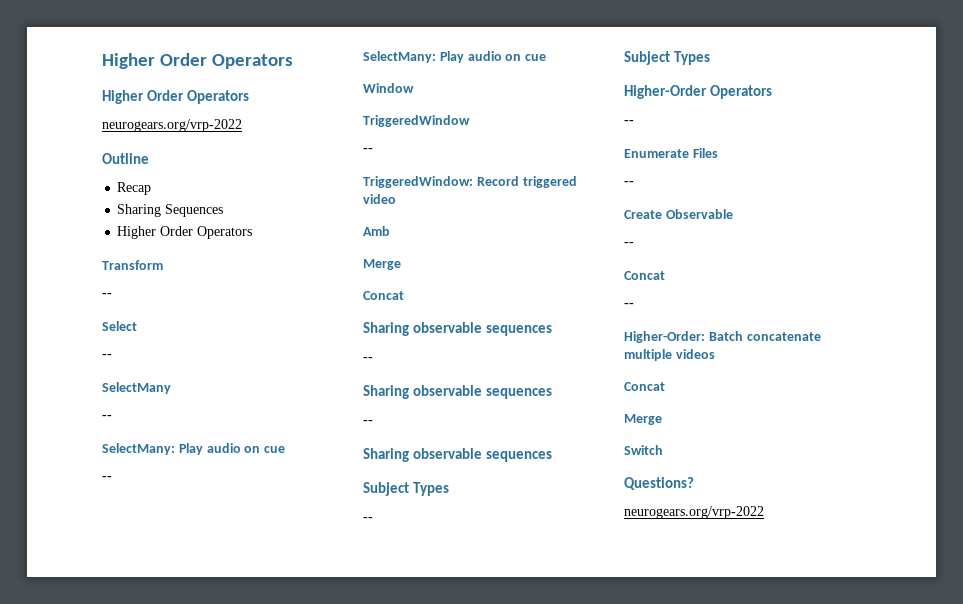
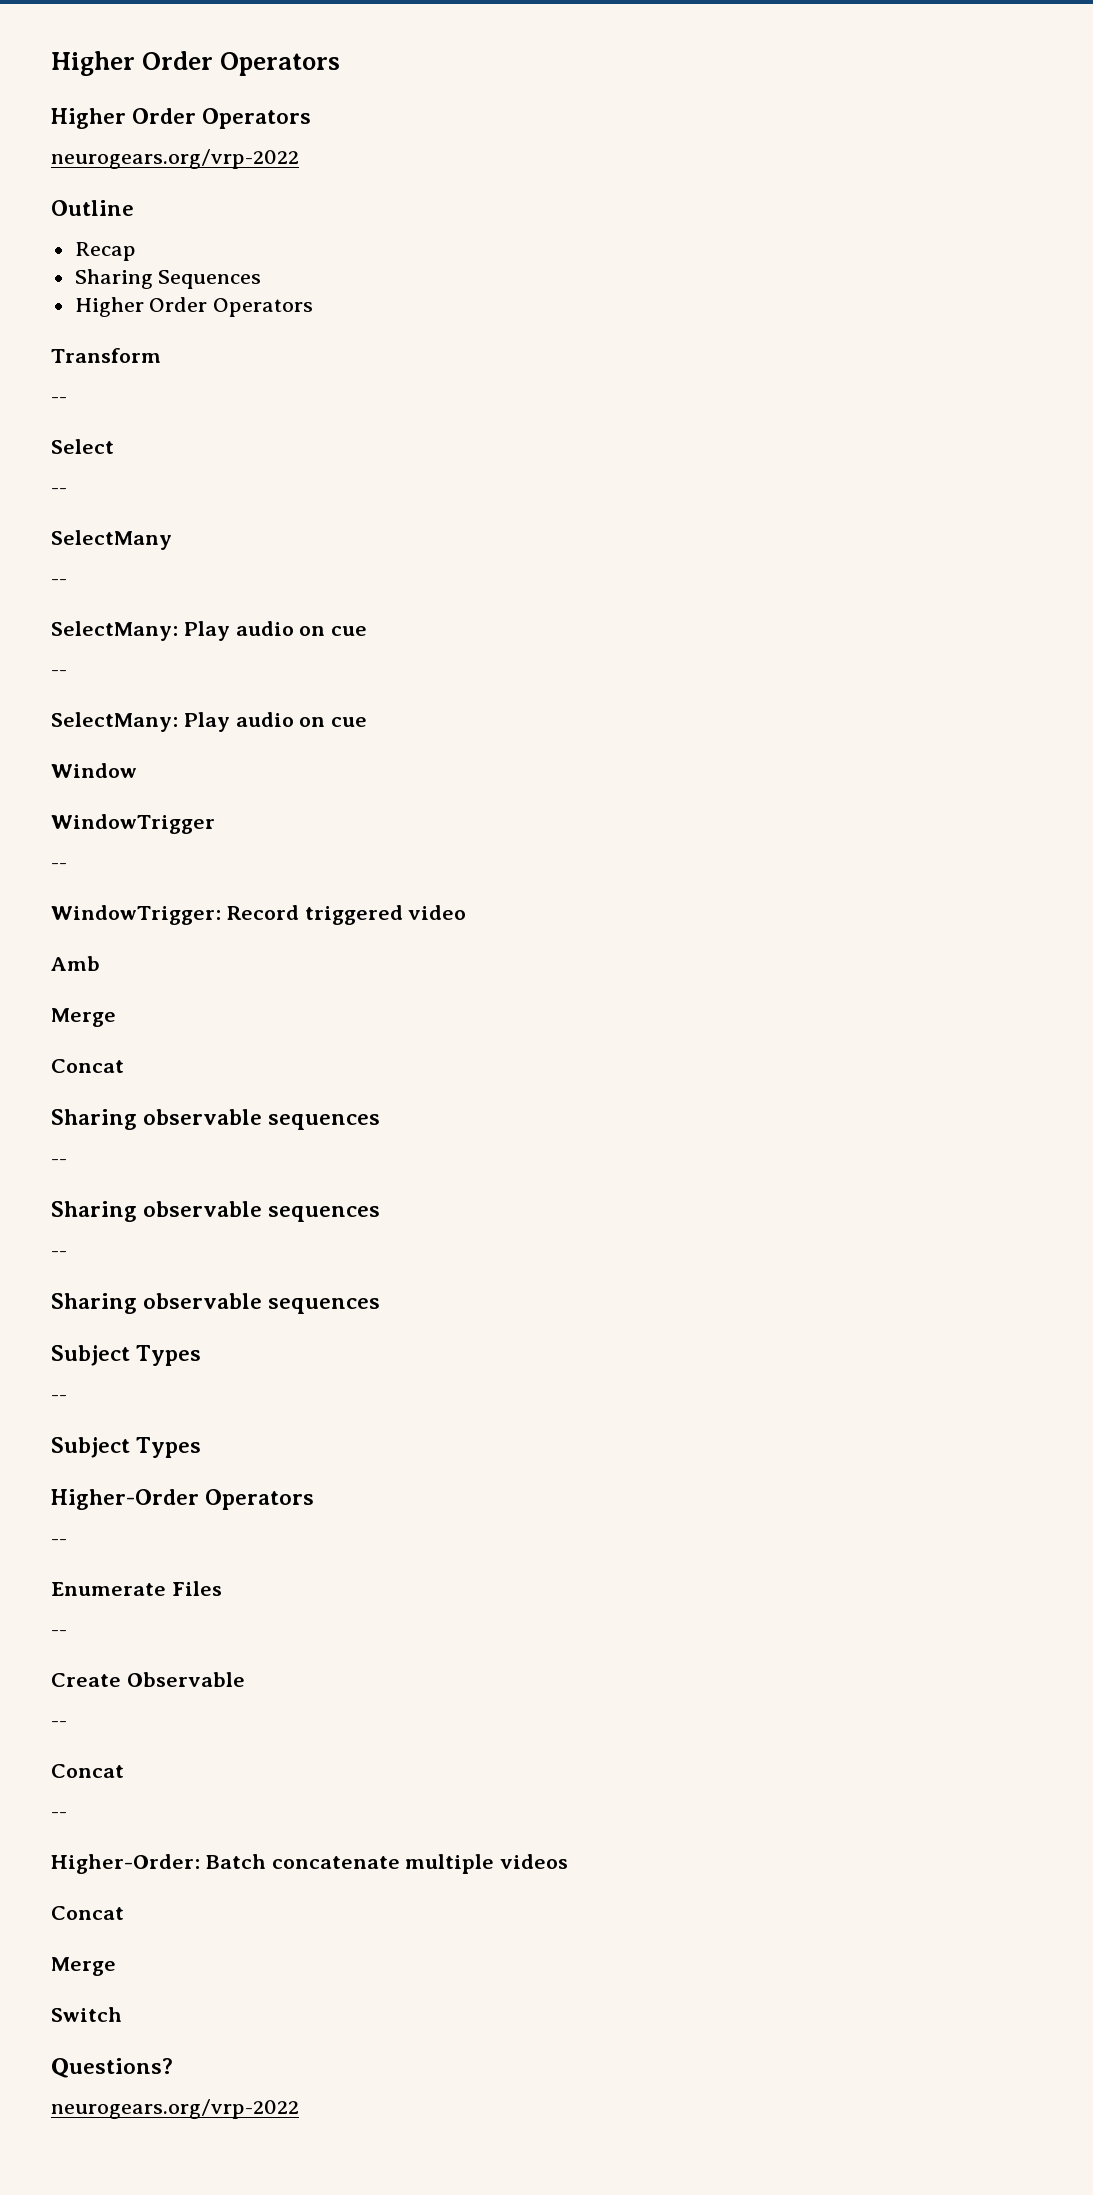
[363,115,470,127] [363,148,373,152] [363,176,473,188] TriggeredWindow // -- // TriggeredWindow: -> [51,814,215,834] [51,863,67,869] [51,905,221,925] WindowTrigger // -- // WindowTrigger:

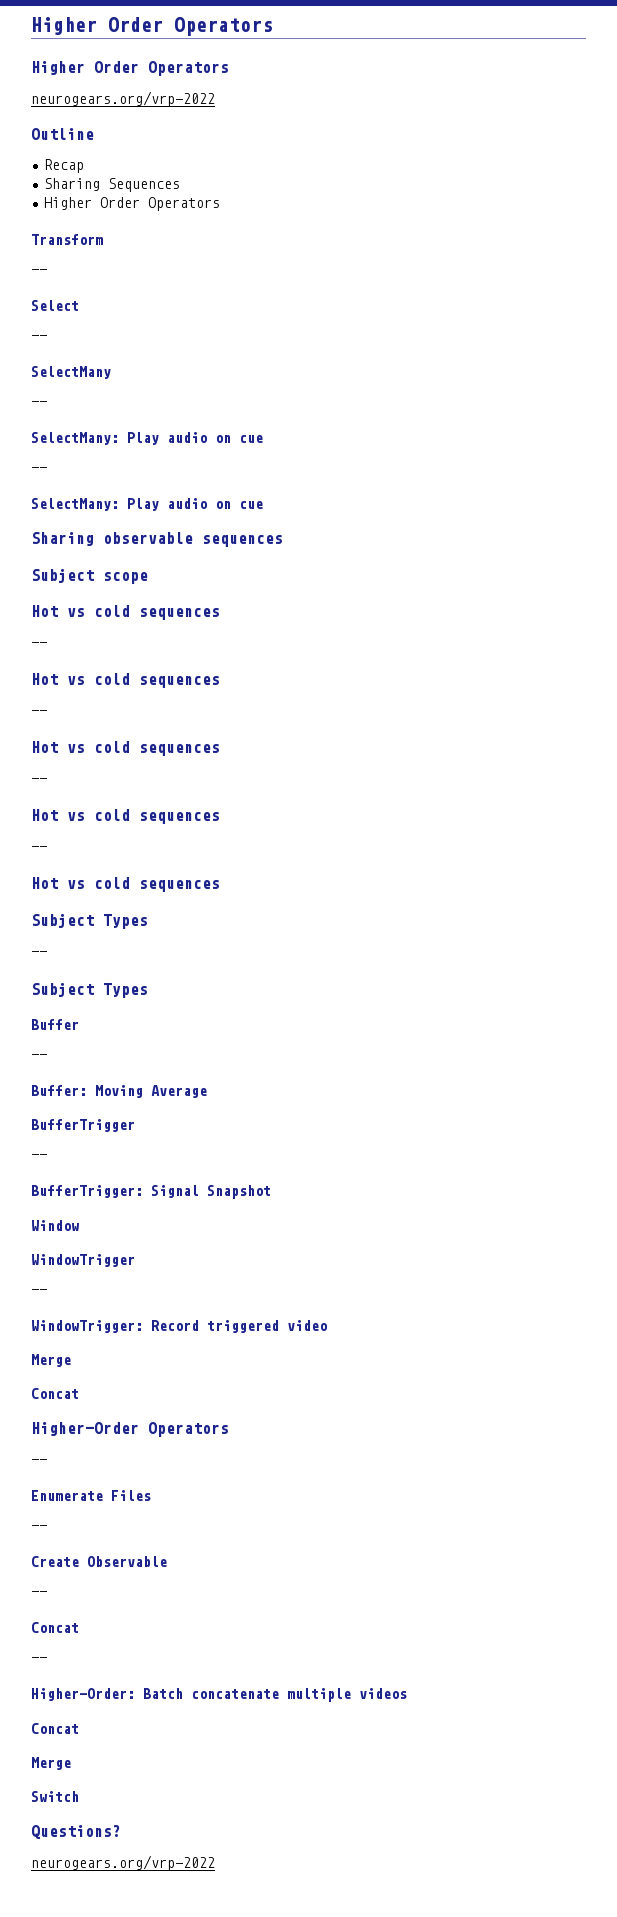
(368, 722) none -> [31,532,283,547] [31,568,148,584] [31,605,220,620] [31,642,47,647] [31,673,220,688] [31,710,47,715] [31,741,220,756] [31,778,47,783] [31,809,220,824] [31,846,47,851] [31,877,220,892] [31,913,148,929] [31,951,47,956] [31,982,148,998] [31,1019,79,1030] [31,1054,47,1059] [31,1085,207,1098] [31,1119,135,1132] [31,1154,47,1159] [31,1185,271,1199] // Sharing observable sequences // Subject scope // Hot vs cold sequences // -- // Hot vs cold sequences // -- // Hot vs cold sequences // -- // Hot vs cold sequences // -- // Hot vs cold sequences // Subject Types // -- // Subject Types // Buffer // -- // Buffer: Moving Average // BufferTrigger // -- // BufferTrigger: Signal Snapshot
[51,956,100,971] // Amb -> (327, 1325) none
[51,1109,381,1130] [51,1159,67,1165] [51,1201,381,1222] [51,1251,67,1257] [51,1293,381,1314] [51,1345,202,1366] [51,1395,67,1401] [51,1437,202,1458] // Sharing observable sequences // -- // Sharing observable sequences // -- // Sharing observable sequences // Subject Types // -- // Subject Types -> (79, 1393) none

